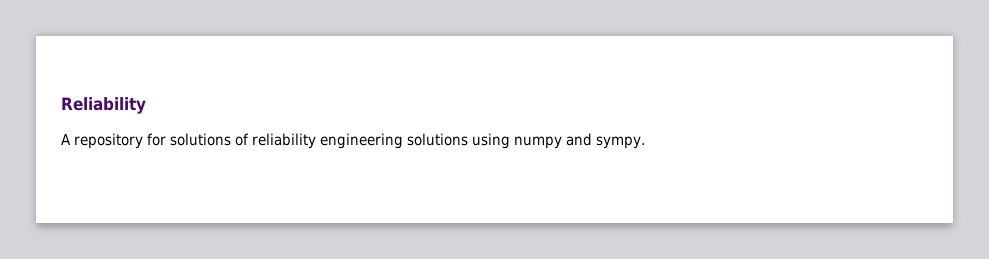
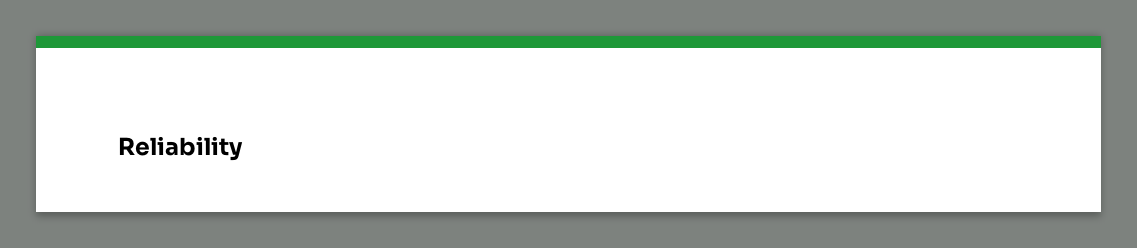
[61,133,645,149] // A repository for solutions of reliability engineering solutions using numpy and sympy. -> (243, 148) none

